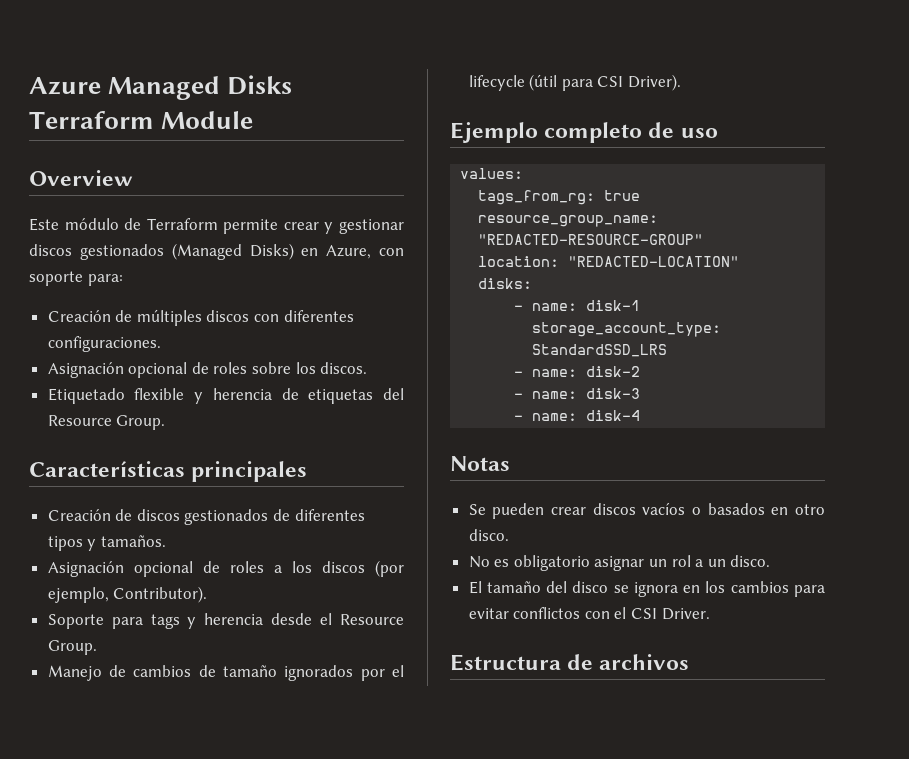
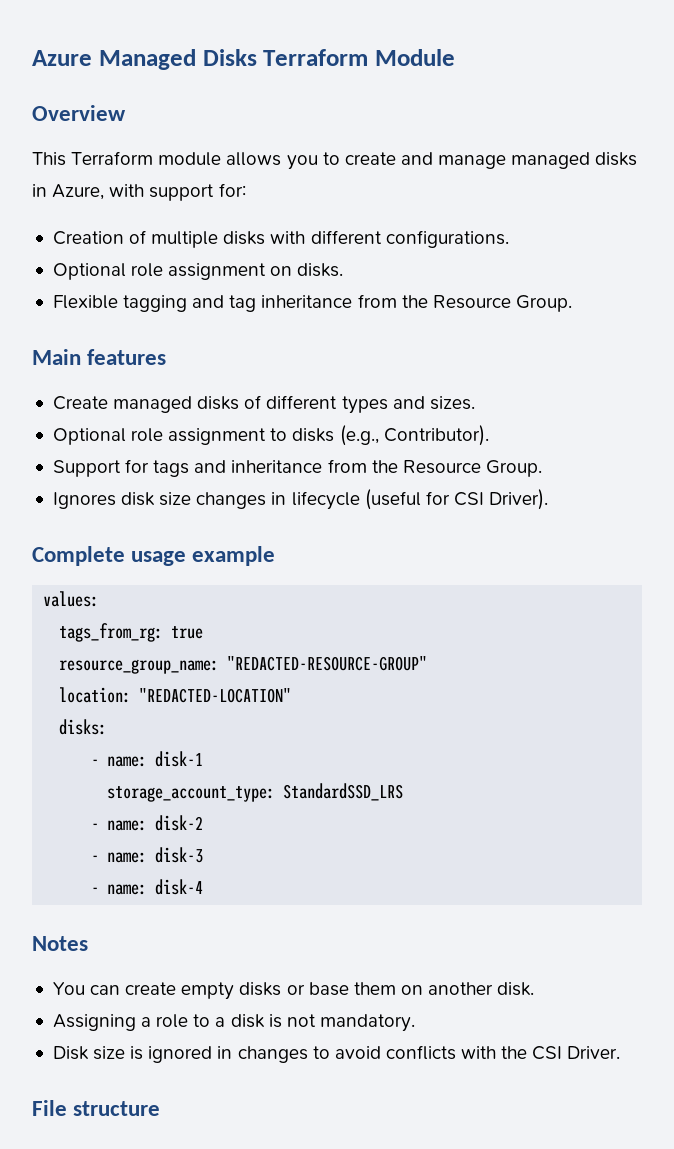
[29,218,404,234] [29,243,404,260] [29,271,123,286] [47,309,354,326] [47,336,161,352] [47,362,368,378] [47,388,404,404] [47,415,166,430] [29,461,308,482] [47,509,365,525] [47,535,166,551] [47,560,404,577] [47,586,208,603] [47,613,404,629] [47,640,97,655] [47,665,404,681] [468,74,682,91] [450,122,718,143] Este módulo de Terraform permite crear y gestionar discos gestionados (Managed Disks) en Azure, con soporte para: // Creación de múltiples discos con diferentes configuraciones. // Asignación opcional de roles sobre los discos. // Etiquetado flexible y herencia de etiquetas del Resource Group. // Características principales // Creación de discos gestionados de diferentes tipos y tamaños. // Asignación opcional de roles a los discos (por ejemplo, Contributor). // Soporte para tags y herencia desde el Resource Group. // Manejo de cambios de tamaño ignorados por el lifecycle (útil para CSI Driver). // Ejemplo completo de uso -> [32,151,638,170] [32,183,246,201] [52,230,509,248] [52,263,344,280] [52,294,572,312] [32,349,167,365] [52,395,475,414] [52,425,489,446] [52,459,542,477] [52,489,549,510] [32,546,276,566] This Terraform module allows you to create and manage managed disks in Azure, with support for: // Creation of multiple disks with different configurations. // Optional role assignment on disks. // Flexible tagging and tag inheritance from the Resource Group. // Main features // Create managed disks of different types and sizes. // Optional role assignment to disks (e.g., Contributor). // Support for tags and inheritance from the Resource Group. // Ignores disk size changes in lifecycle (useful for CSI Driver). // Complete usage example
[450,456,510,471] [468,502,825,519] [468,529,509,541] [468,555,771,571] [468,581,825,597] [468,607,627,619] Notas // Se pueden crear discos vacíos o basados en otro disco. // No es obligatorio asignar un rol a un disco. // El tamaño del disco se ignora en los cambios para evitar conflictos con el -> [32,936,88,951] [52,982,535,1000] [52,1014,415,1032] [52,1045,528,1063] Notes // You can create empty disks or base them on another disk. // Assigning a role to a disk is not mandatory. // Disk size is ignored in changes to avoid conflicts with the
[450,654,690,671] Estructura de archivos -> [32,1100,161,1116] File structure

